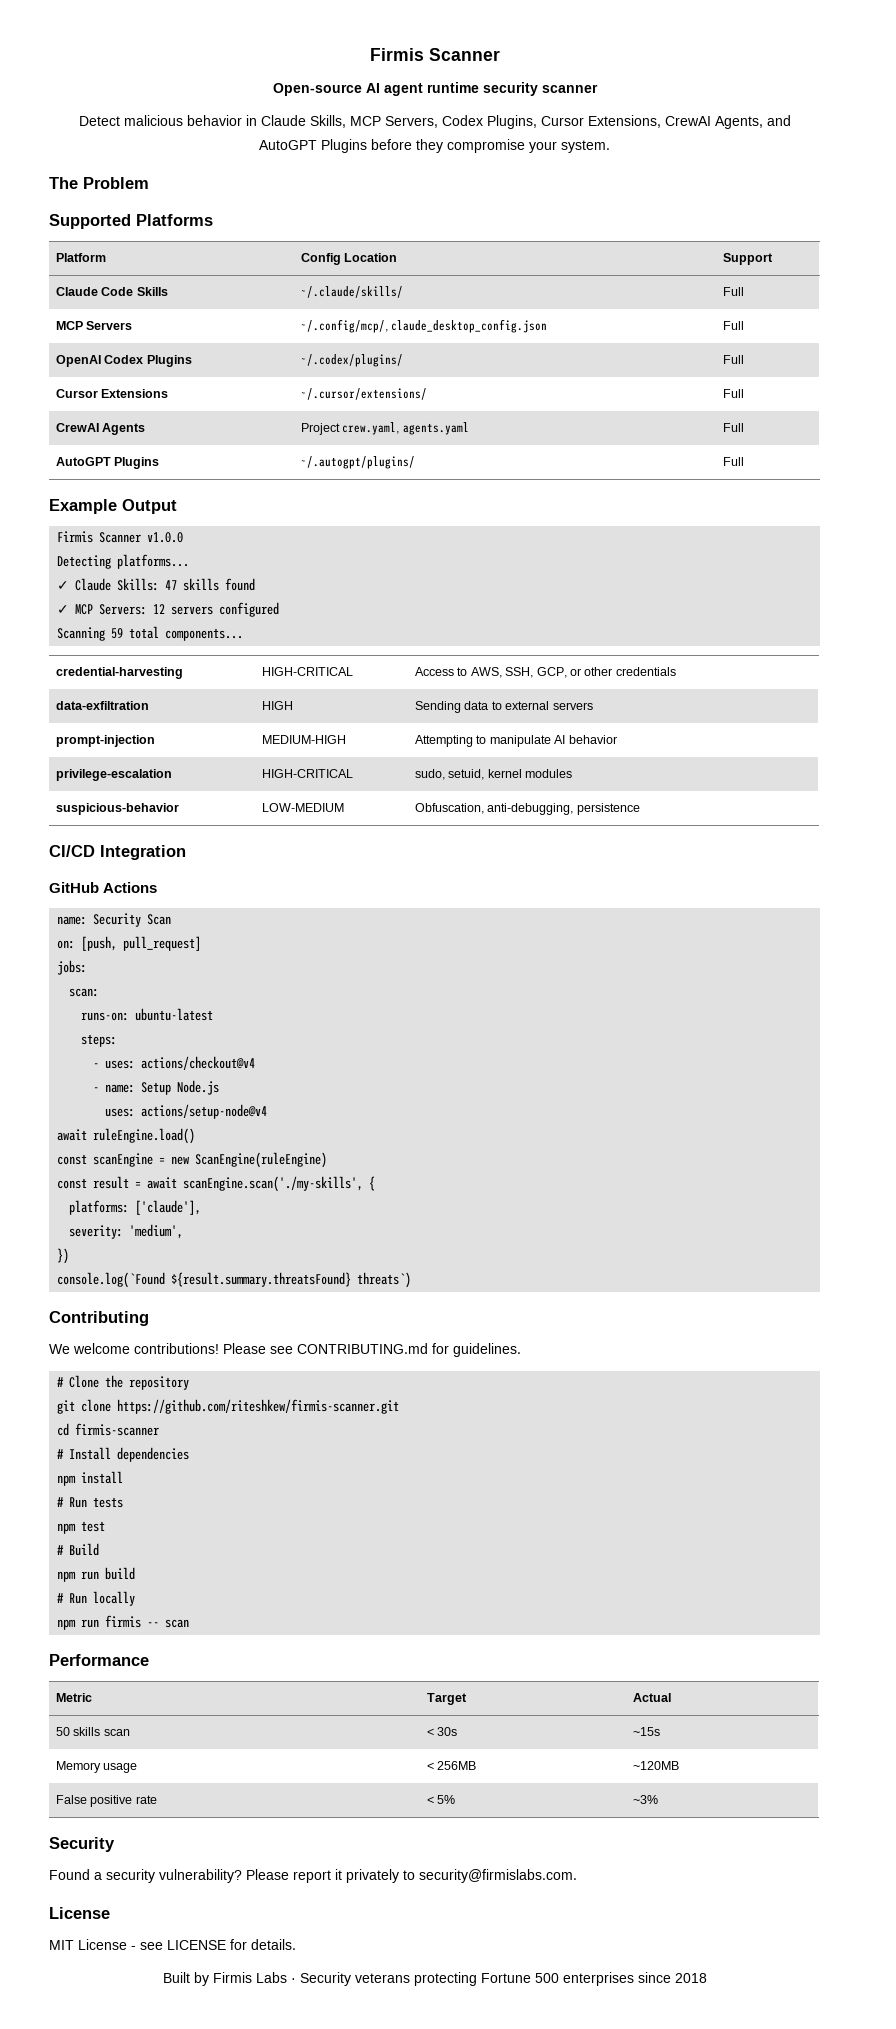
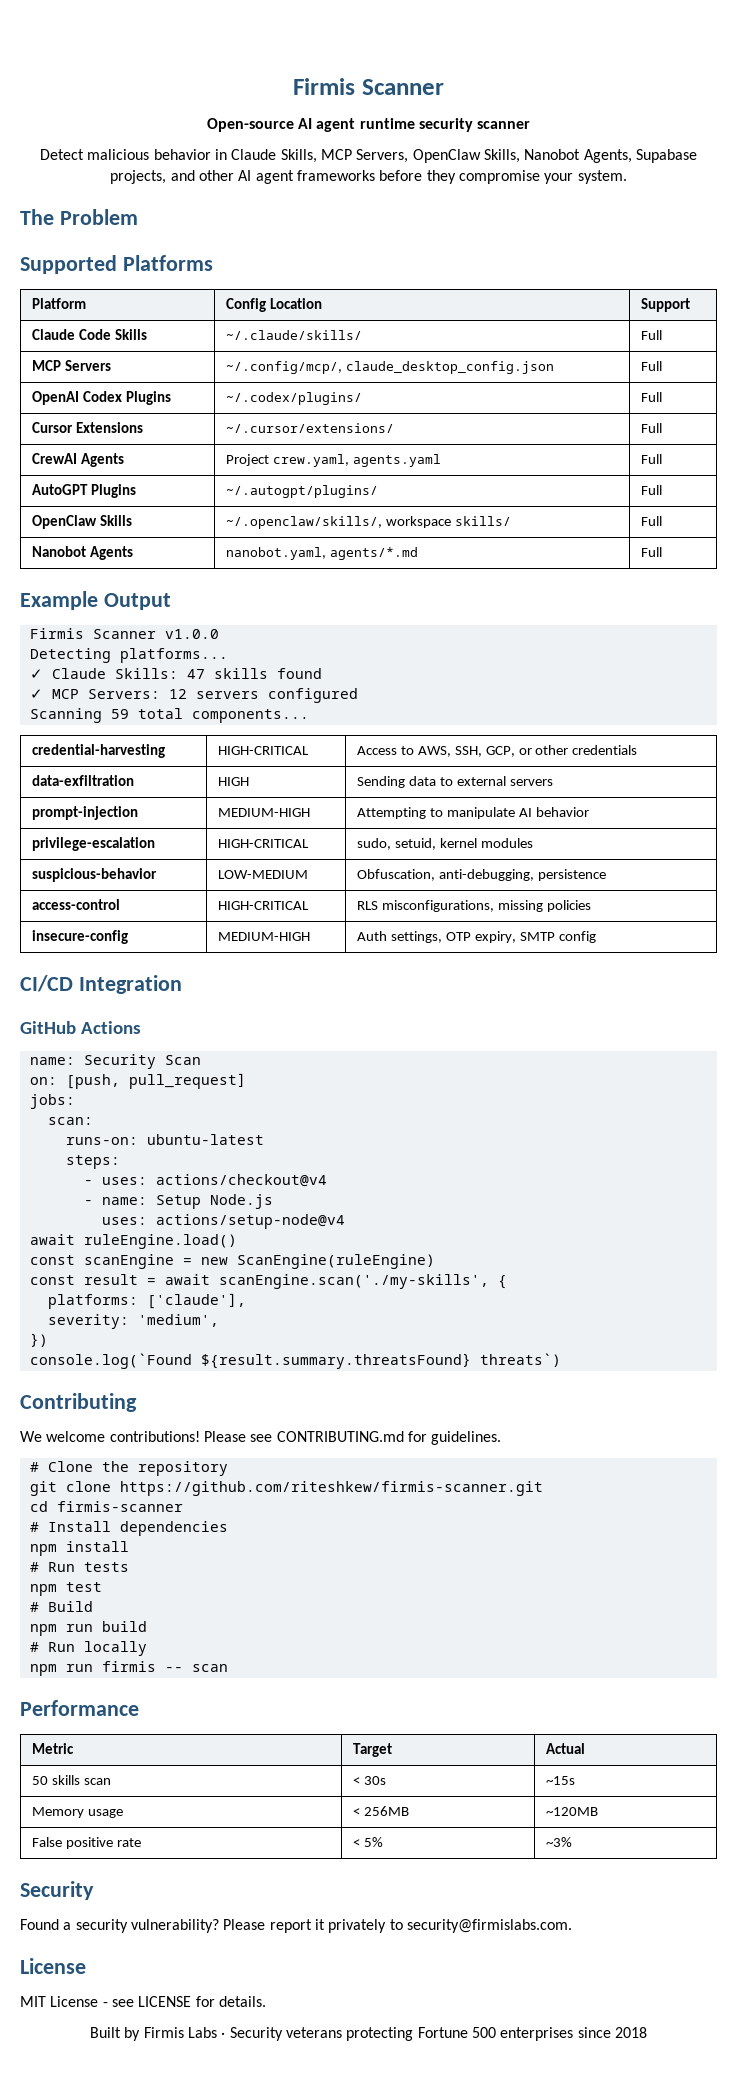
[441,115,791,129] [259,139,367,153] Codex Plugins, Cursor Extensions, CrewAI Agents, and AutoGPT Plugins -> [412,149,697,163] [110,170,375,184] OpenClaw Skills, Nanobot Agents, Supabase projects, and other AI agent frameworks
(745, 461) none -> [31,515,132,529] [225,516,511,529] [640,516,662,526] [31,546,133,560] [225,547,418,560] [640,547,662,557] // OpenClaw Skills | ~/.openclaw/skills/, workspace skills/ | Full // Nanobot Agents | nanobot.yaml, agents/*.md | Full
(640, 809) none -> [31,899,120,910] [217,901,309,910] [356,900,591,912] [31,930,128,944] [217,932,310,941] [356,931,596,943] // access-control | HIGH-CRITICAL | RLS misconfigurations, missing policies // insecure-config | MEDIUM-HIGH | Auth settings, OTP expiry, SMTP config

